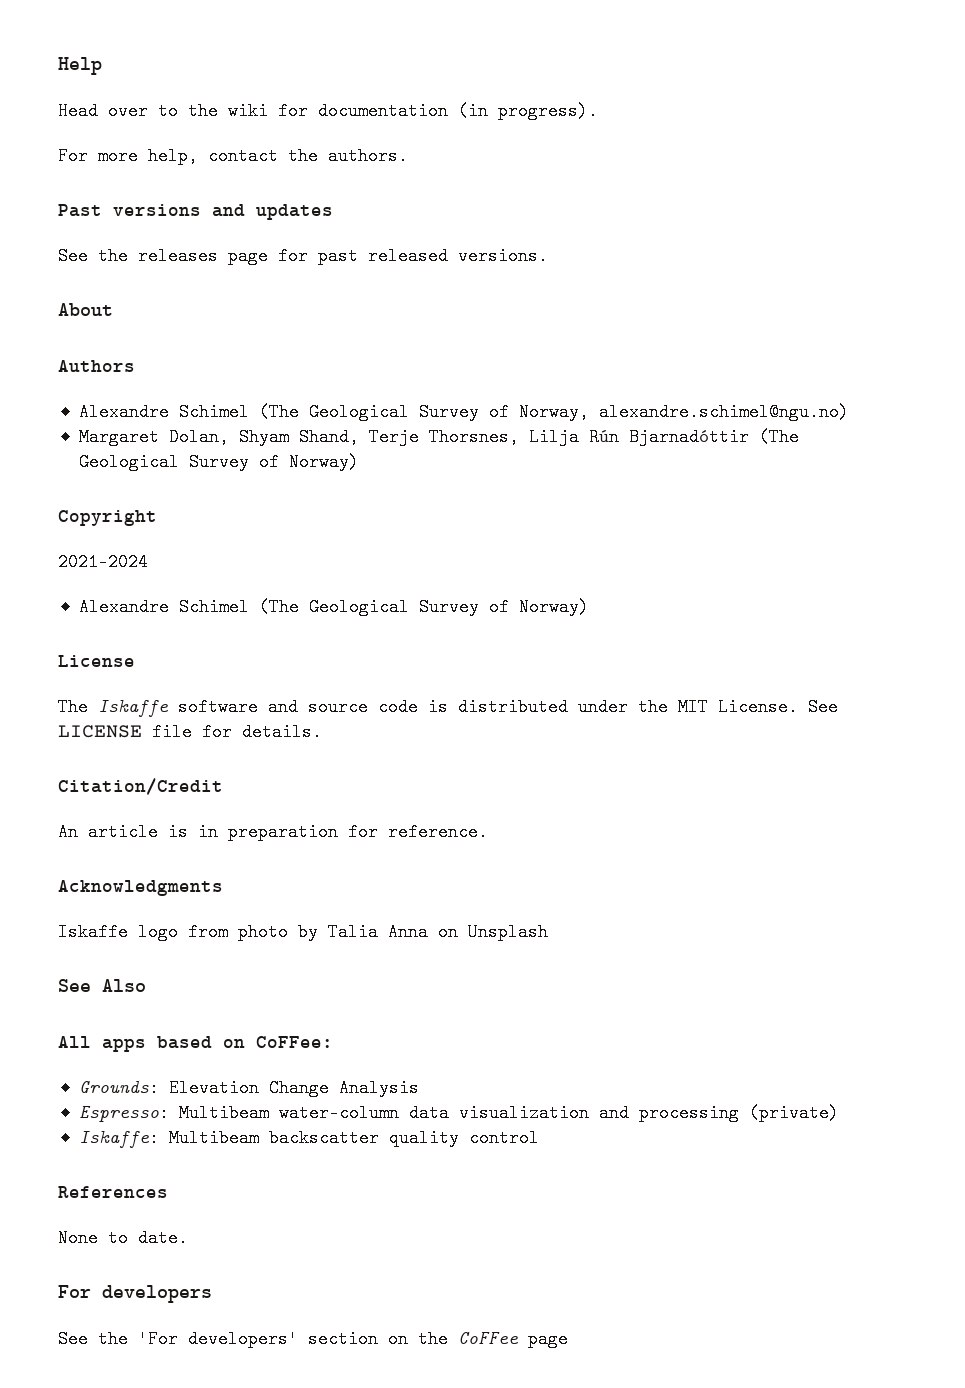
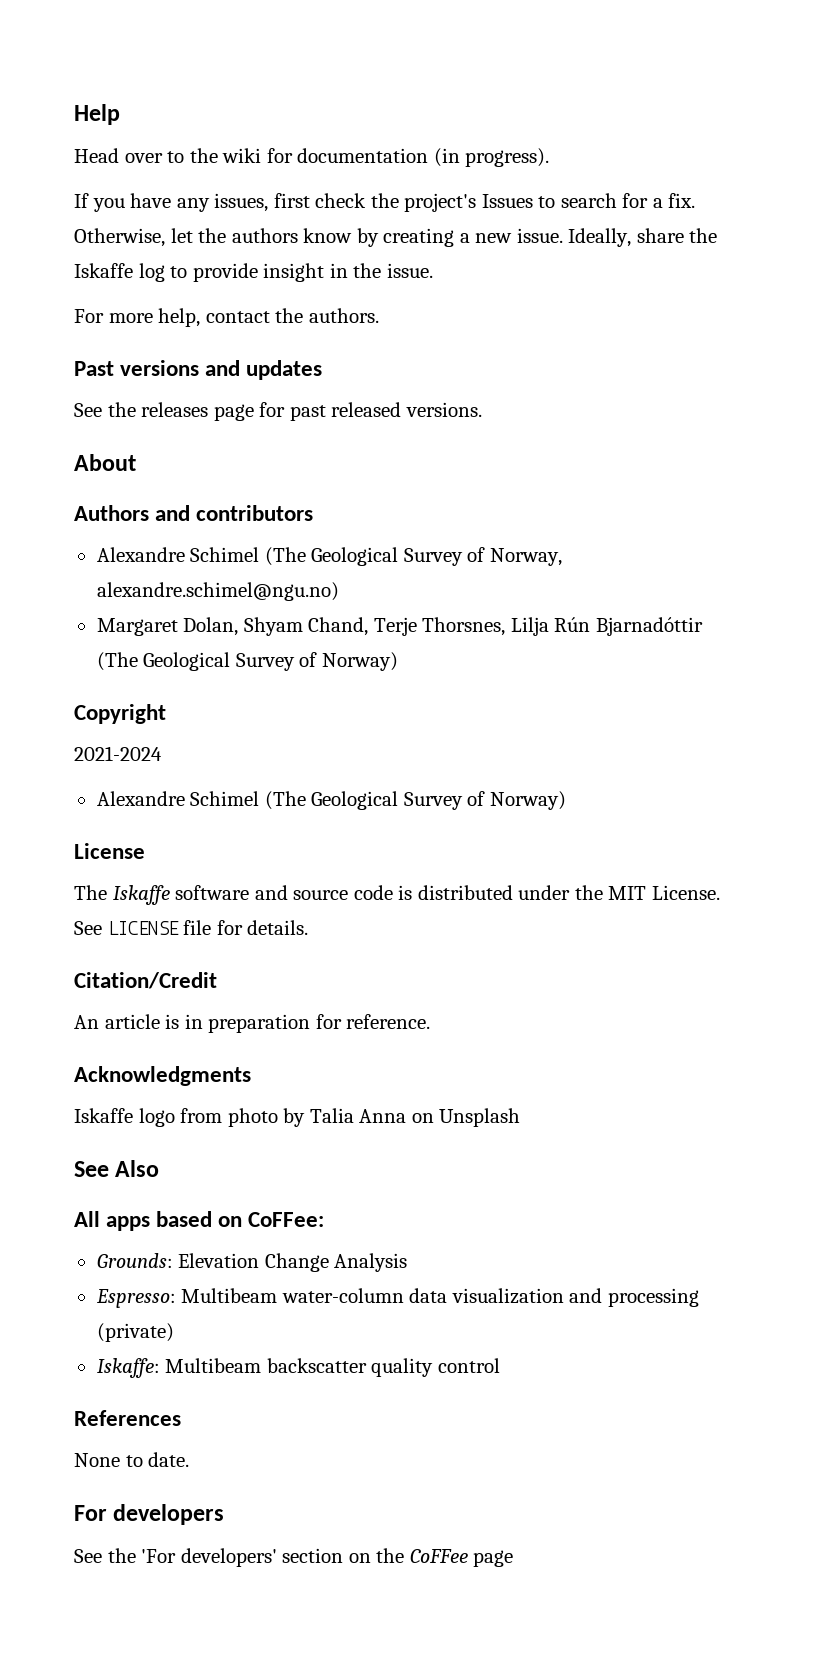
(598, 111) none -> [74,193,696,212] [74,228,718,247] [74,263,433,282] // If you have any issues, first check the project's Issues to search for a fix. Otherwise, let the authors know by creating a new issue. Ideally, share the Iskaffe log to provide insight in the issue.
(135, 366) none -> [155,505,314,521] and contributors
[298,428,359,446] Shand, -> [308,617,369,636] Chand,

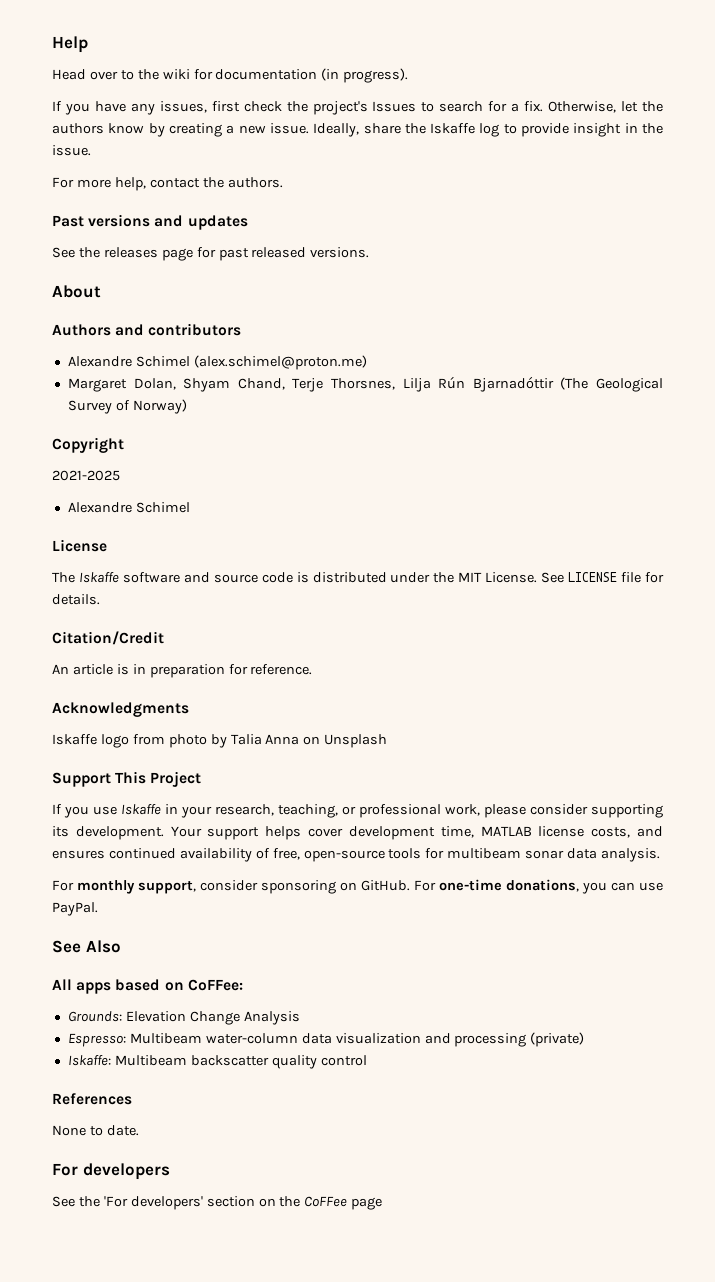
[264,547,562,566] [96,582,339,601] (The Geological Survey of Norway, alexandre.schimel@ngu.no) -> [193,355,367,370] (alex.schimel@proton.me)
[74,746,162,761] [96,791,566,810] 2021-2024 // Alexandre Schimel (The Geological Survey of Norway) -> [52,470,120,481] [67,502,190,513] 2021-2025 // Alexandre Schimel
(521, 1117) none -> [52,771,202,787] [52,804,663,818] [52,826,663,840] [52,848,661,862] [52,879,663,894] [52,902,98,916] // Support This Project // If you use Iskaffe in your research, teaching, or professional work, please consider supporting its development. Your support helps cover development time, MATLAB license costs, and ensures continued availability of free, open-source tools for multibeam sonar data analysis. // For monthly support, consider sponsoring on GitHub. For one-time donations, you can use PayPal.

